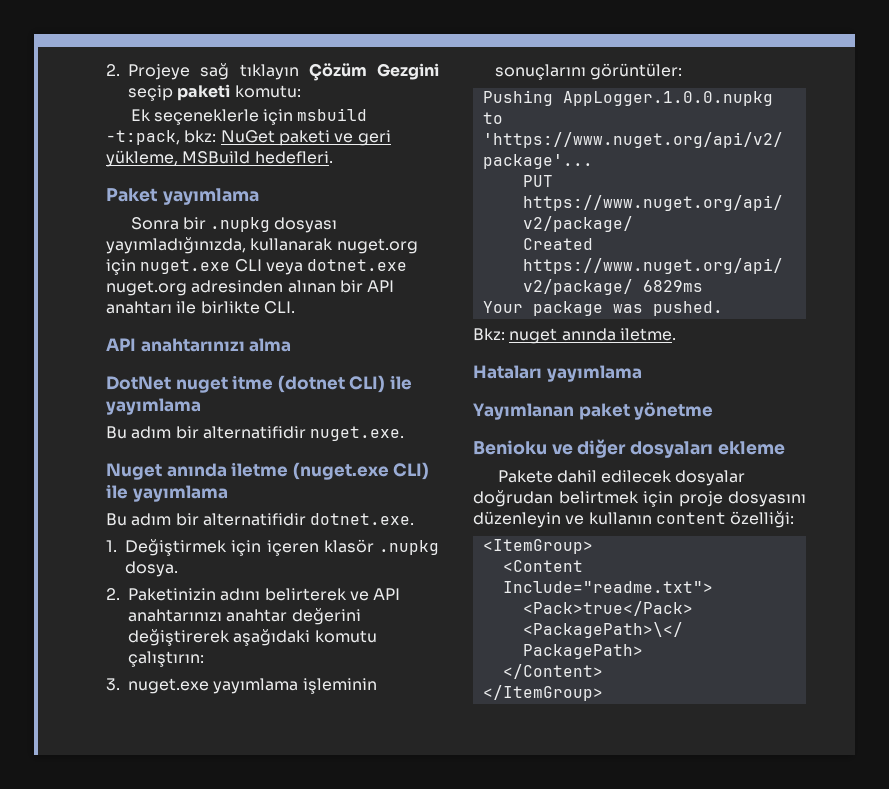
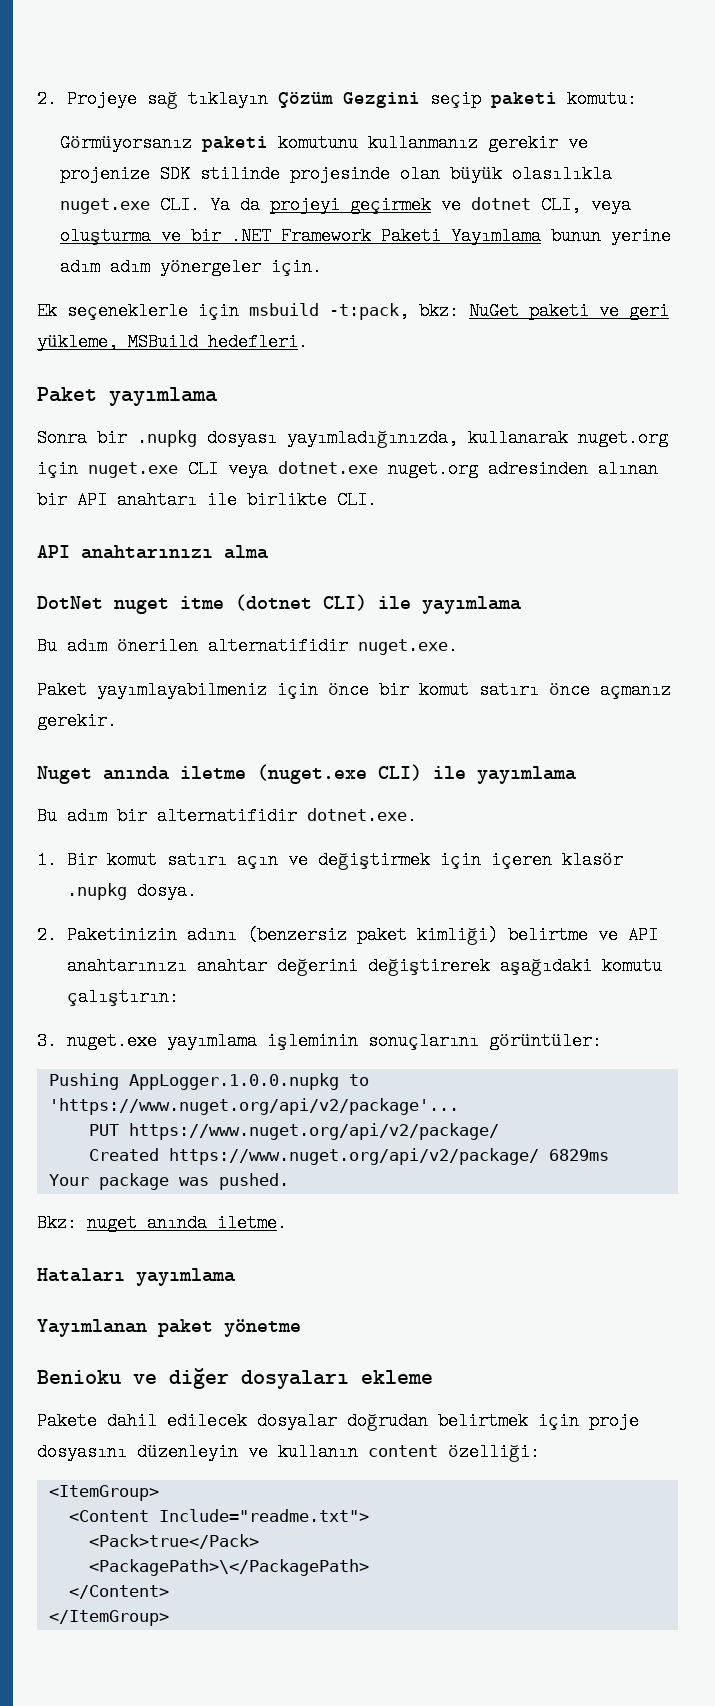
(301, 91) none -> [60,134,589,152] [60,165,613,183] [60,196,632,214] [60,227,672,245] [60,258,323,276] // Görmüyorsanız paketi komutunu kullanmanız gerekir ve projenize SDK stilinde projesinde olan büyük olasılıkla nuget.exe CLI. Ya da projeyi geçirmek ve dotnet CLI, veya oluşturma ve bir .NET Framework Paketi Yayımlama bunun yerine adım adım yönergeler için.
[175,426,199,439] bir -> [117,637,198,655] önerilen
(405, 433) none -> [37,681,671,699] [37,712,117,730] // Paket yayımlayabilmeniz için önce bir komut satırı önce açmanız gerekir.
[125,539,227,556] Değiştirmek -> [66,851,430,870] Bir komut satırı açın ve değiştirmek
[264,588,347,601] belirterek -> [246,926,588,945] (benzersiz paket kimliği) belirtme

